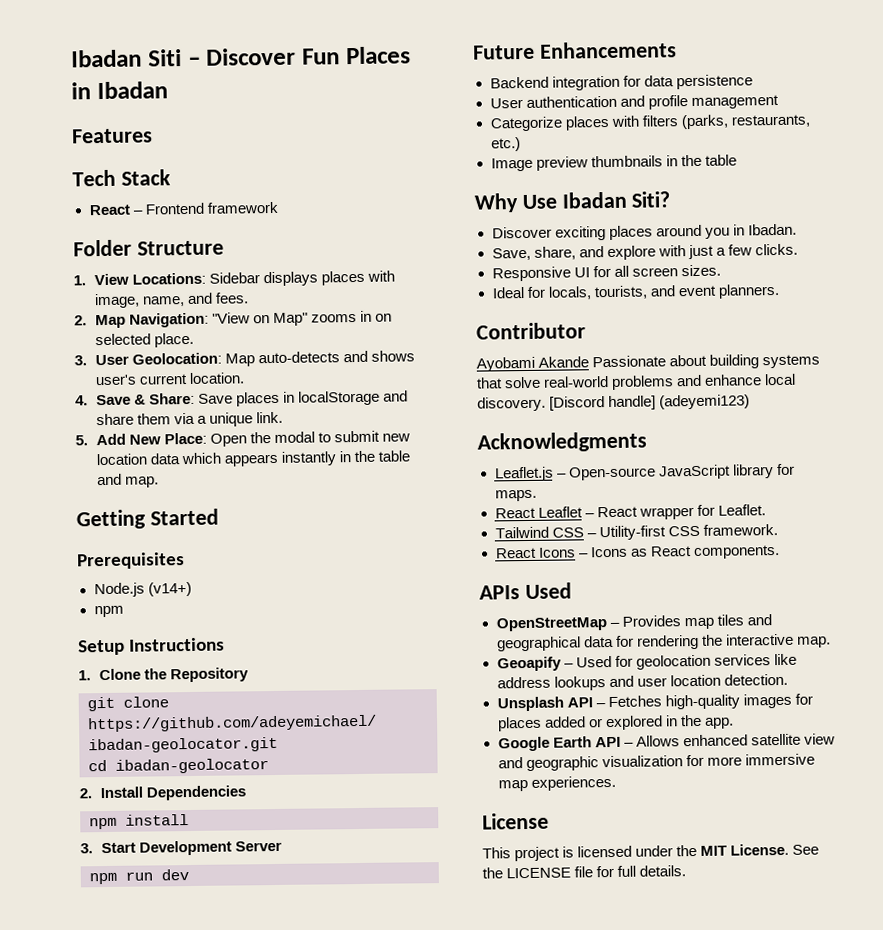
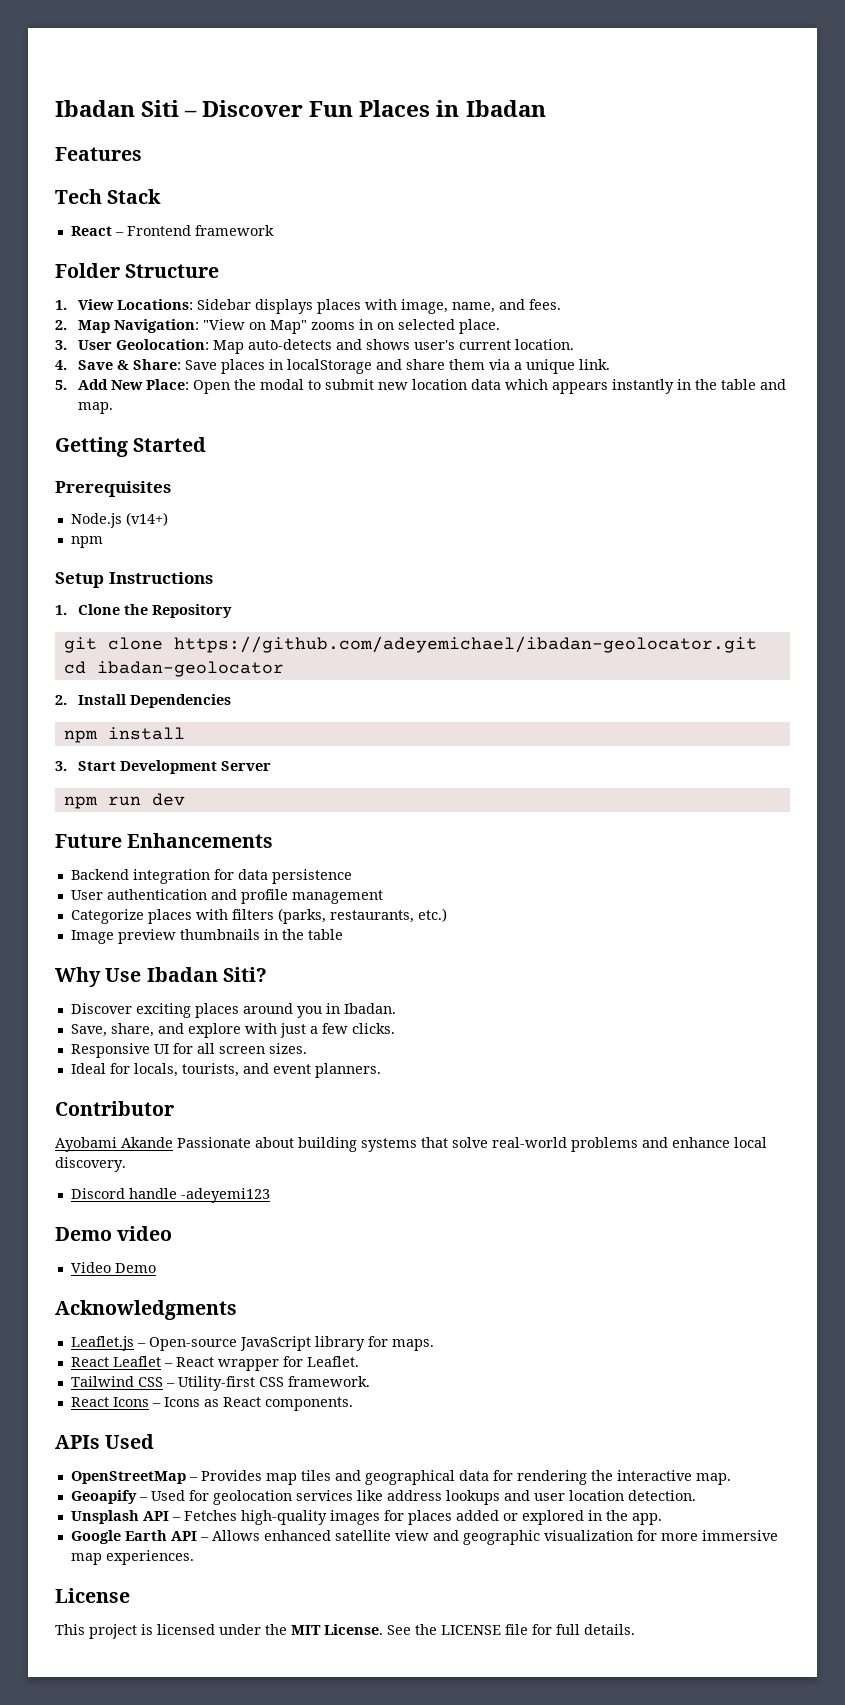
[549,394,751,411] [Discord handle] (adeyemi123) -> [70,1188,270,1203] [55,1226,173,1241] [70,1262,156,1273] // Discord handle -adeyemi123 // Demo video // Video Demo

